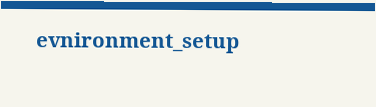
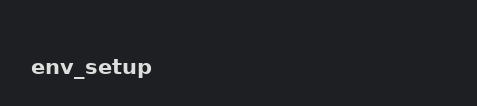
[36,32,240,54] evnironment_setup -> [31,59,152,79] env_setup

